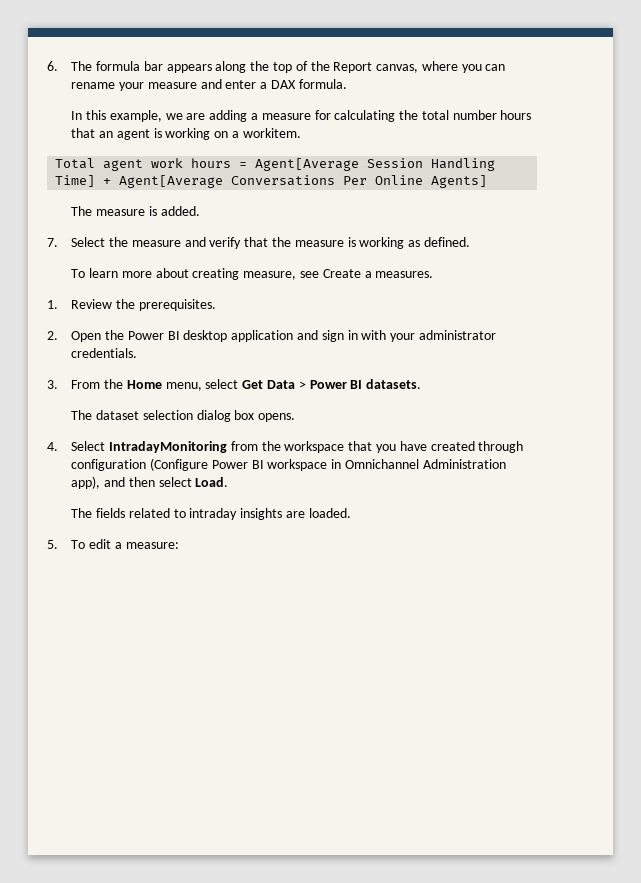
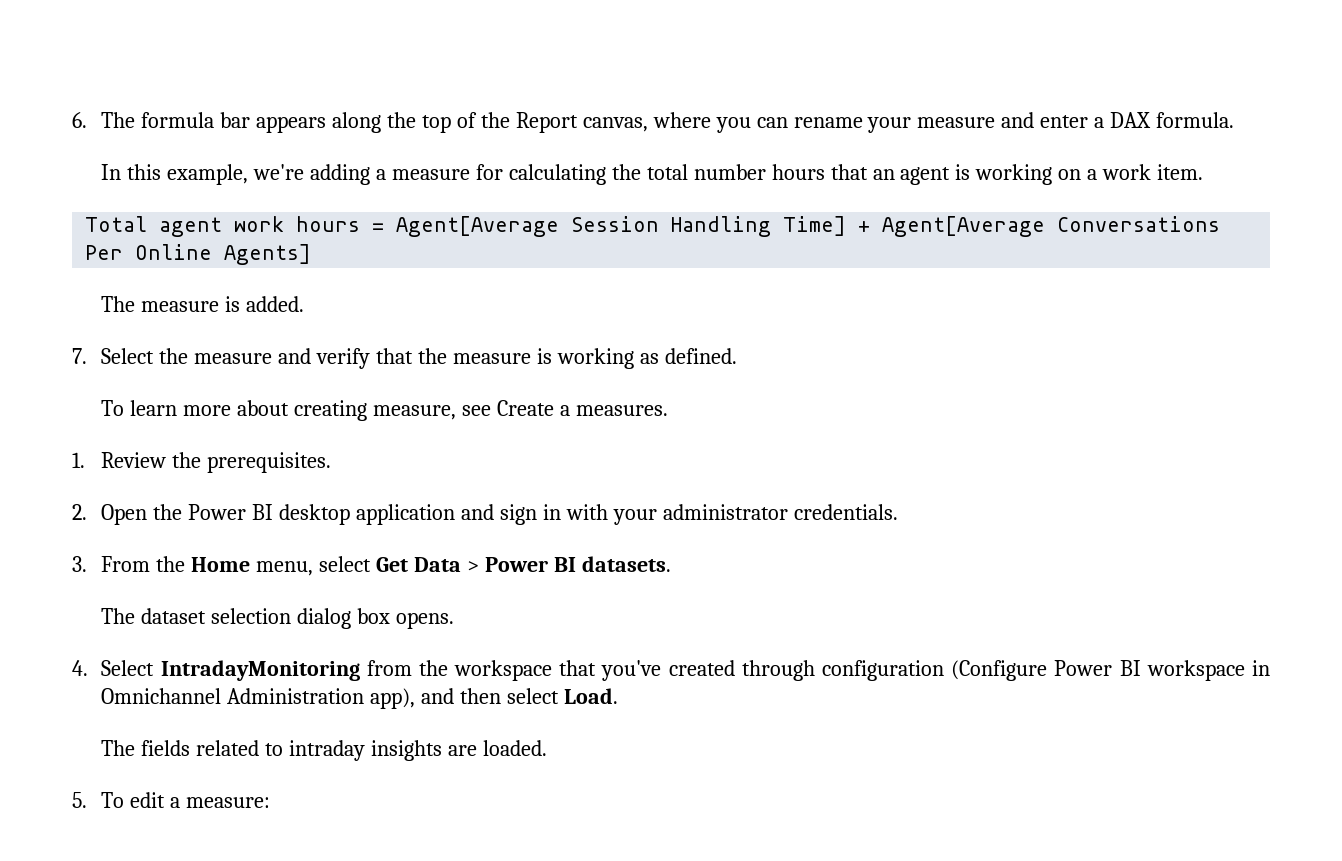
[165,113,206,120] we are -> [253,164,305,180] we're
[242,128,301,138] workitem. -> [1102,164,1204,180] work item.
[375,441,427,453] you have -> [601,660,662,681] you've

